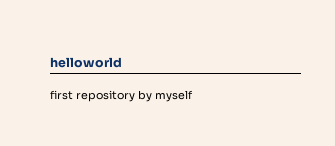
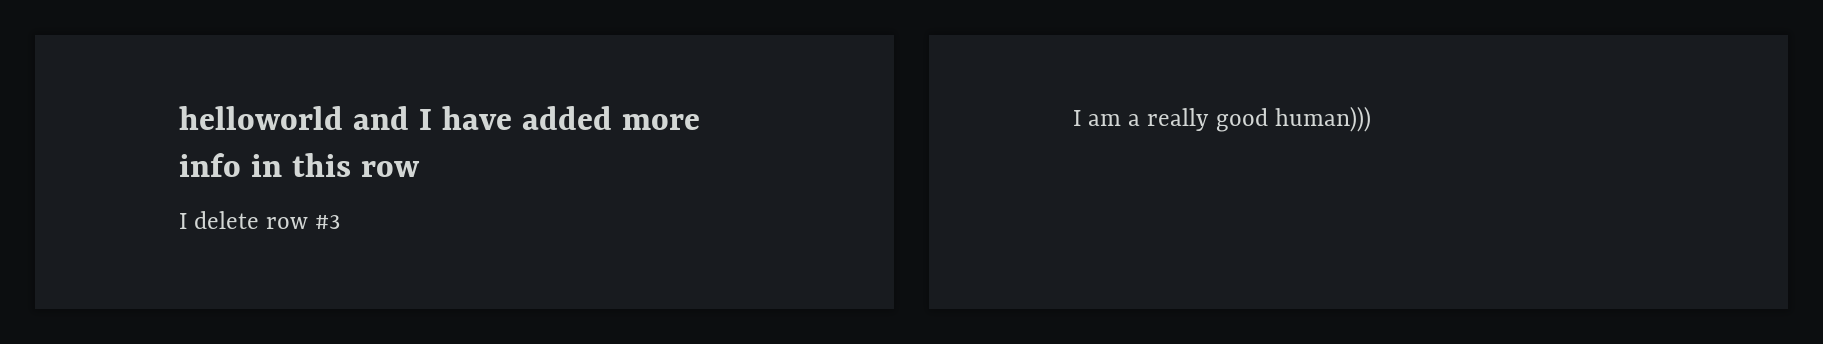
[50,90,193,102] // first repository by myself -> [352,106,700,130] [179,153,420,177] [179,211,341,229] [1073,106,1371,132] and I have added more info in this row // I delete row #3 // I am a really good human)))

